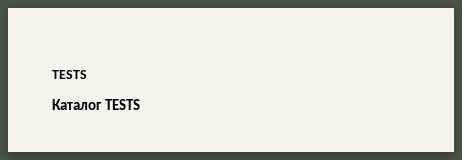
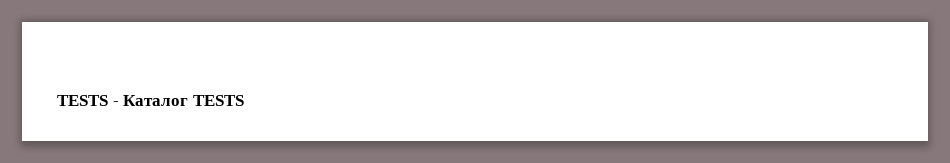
[52,70,87,79] TESTS // -> [57,95,119,106] TESTS -

